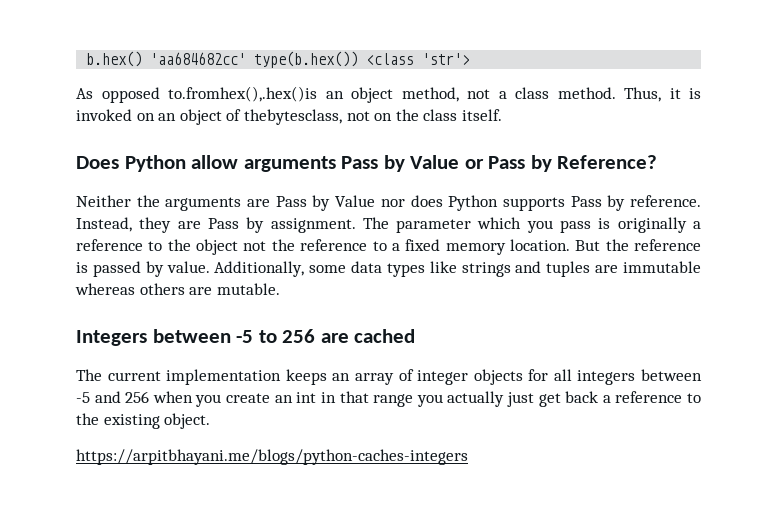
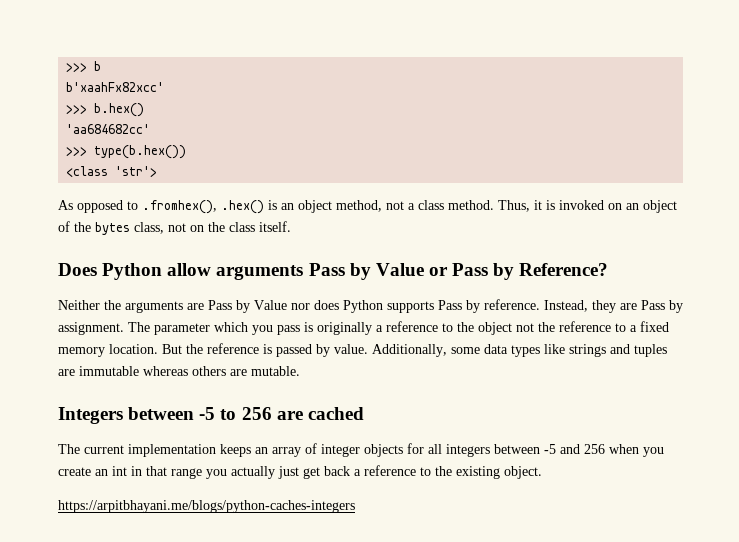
(86, 59) none -> [66,61,102,72] [66,82,165,92] [66,105,88,114] >>> b // b'xaahFx82xcc' // >>>
(143, 59) none -> (145, 110) //
(247, 58) none -> [66,147,88,156] // >>>
(359, 59) none -> (187, 152) //
[168,86,317,102] to.fromhex(),.hex()is -> [127,200,277,214] to .fromhex(), .hex() is
[243,109,342,125] thebytesclass, -> [74,222,164,235] the bytes class,

